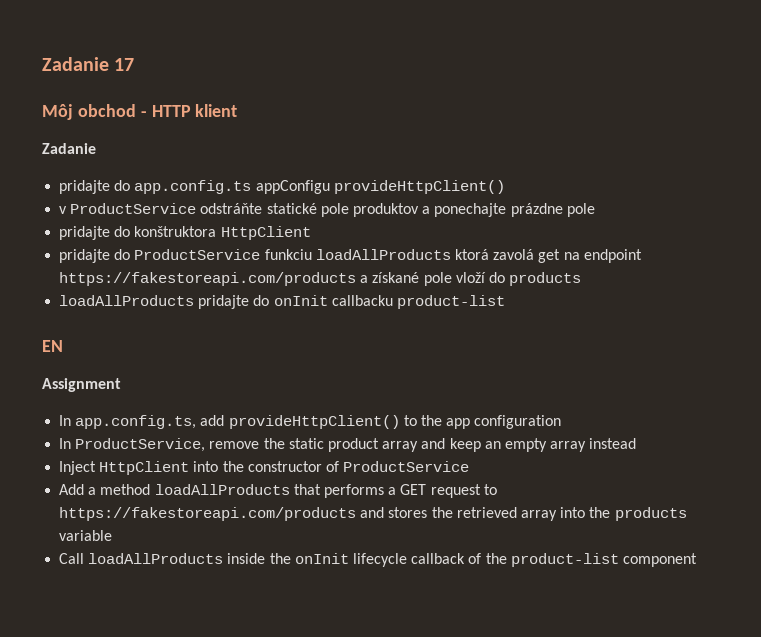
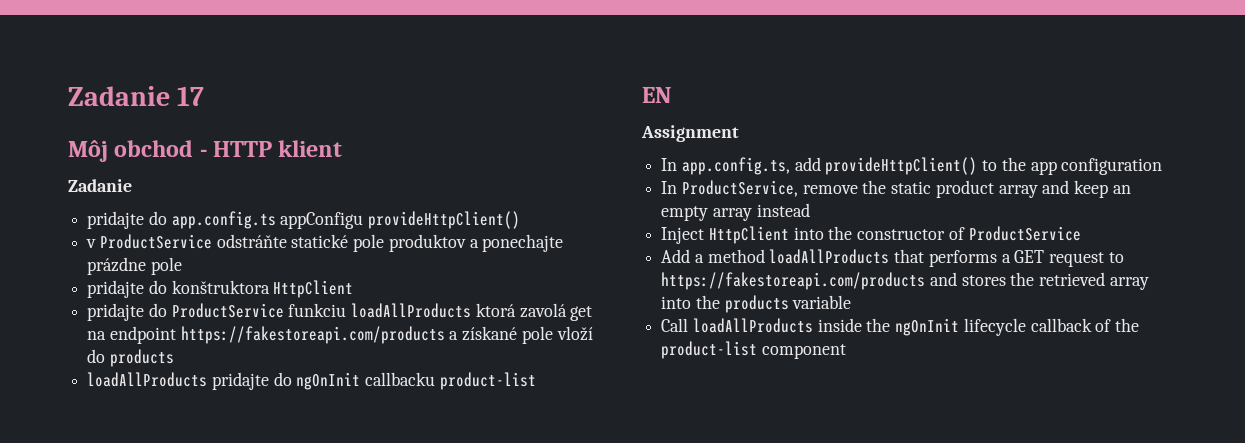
[273,295,328,306] onInit -> [296,372,361,390] ngOnInit
[294,553,349,564] onInit -> [895,318,960,336] ngOnInit

